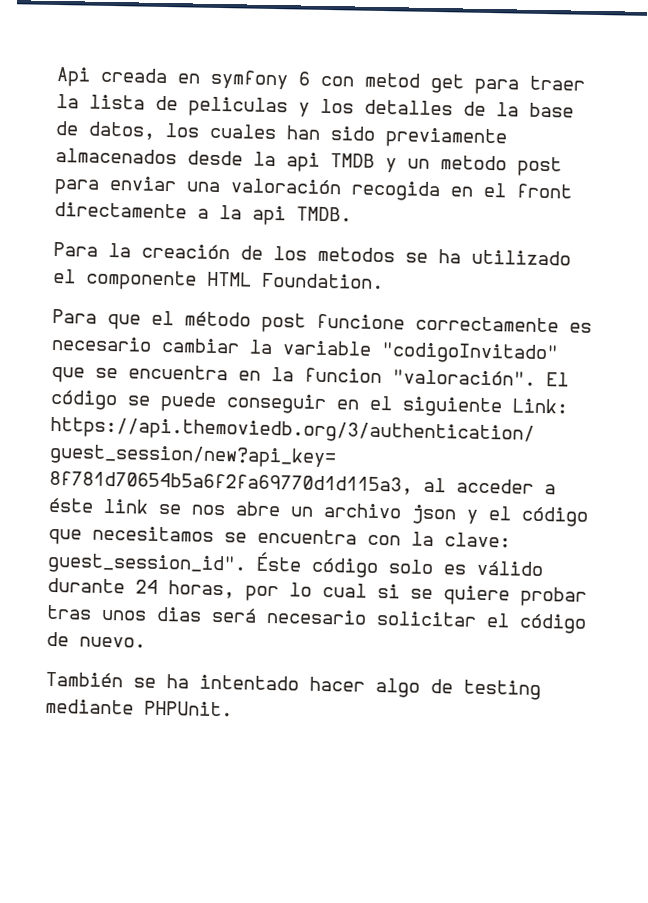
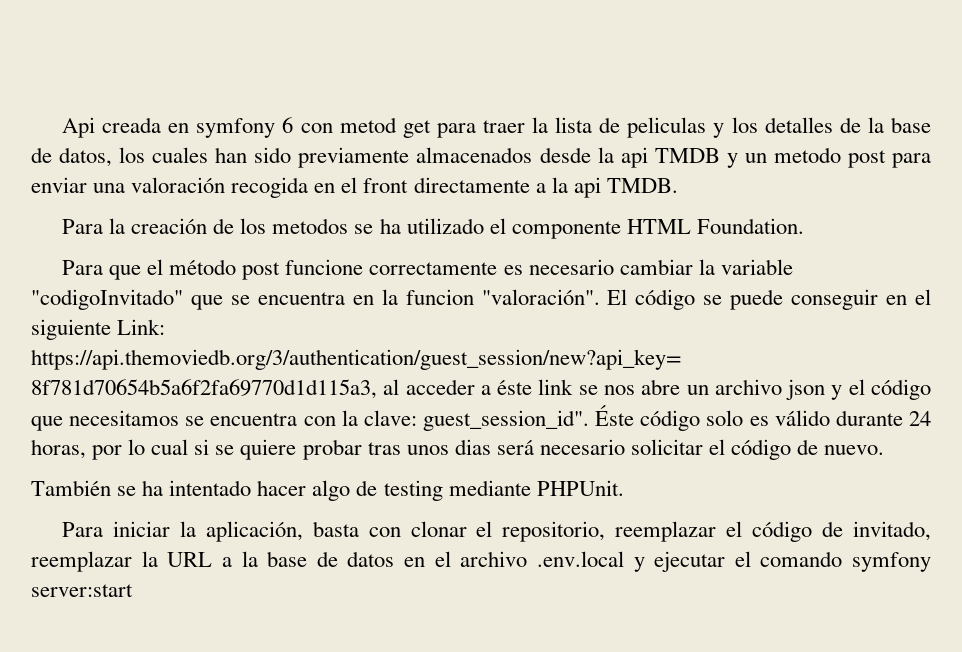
(233, 708) none -> [62,521,932,542] [31,551,931,572] [31,584,133,597] // Para iniciar la aplicación, basta con clonar el repositorio, reemplazar el código de invitado, reemplazar la URL a la base de datos en el archivo .env.local y ejecutar el comando symfony server:start

